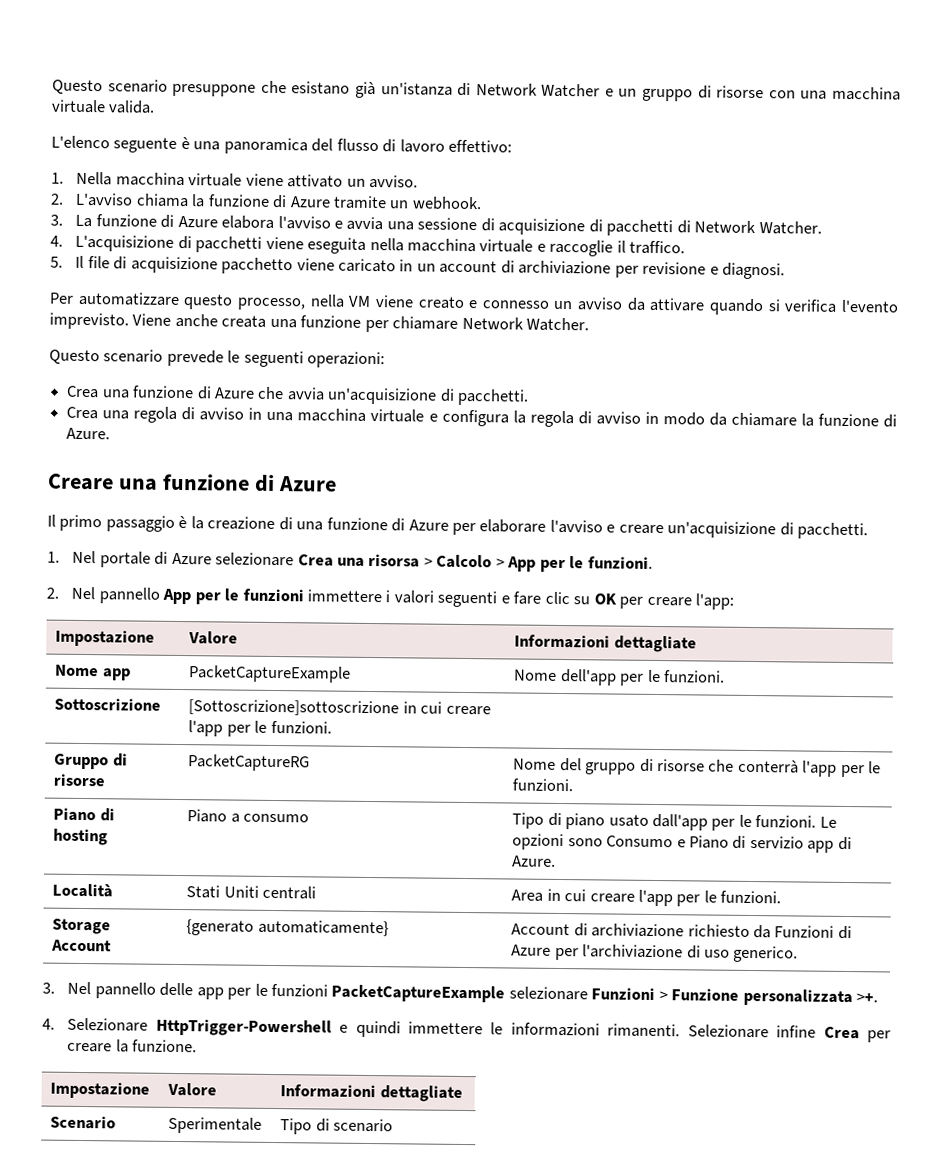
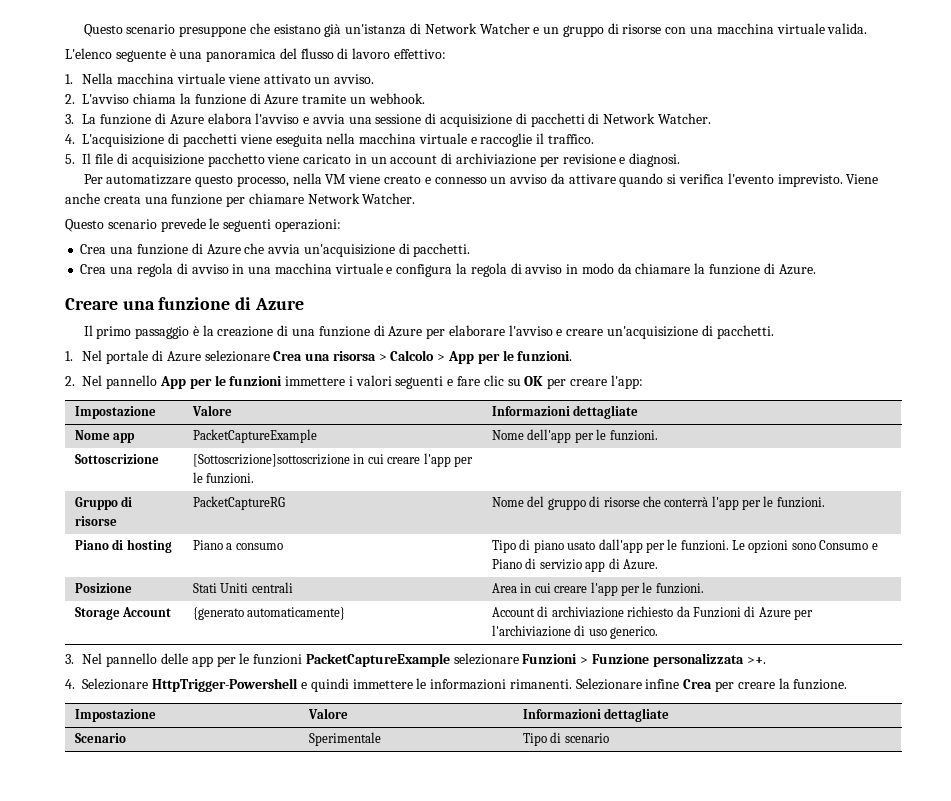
[52,883,114,898] Località -> [75,583,133,593] Posizione

